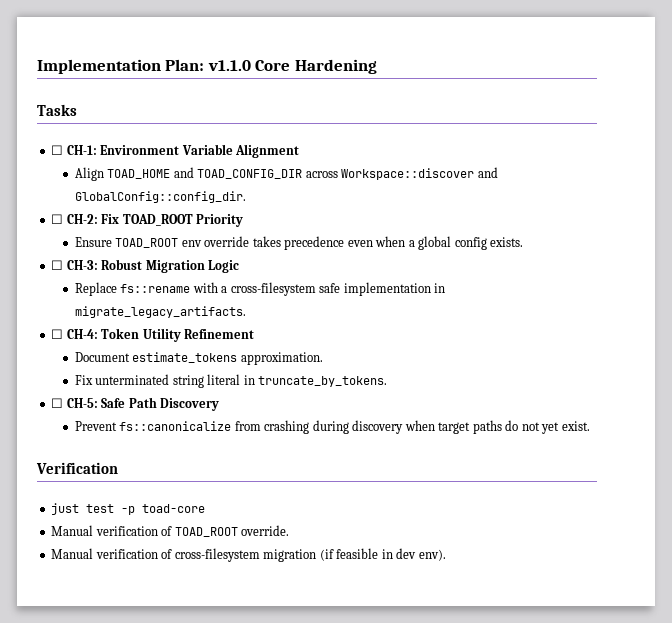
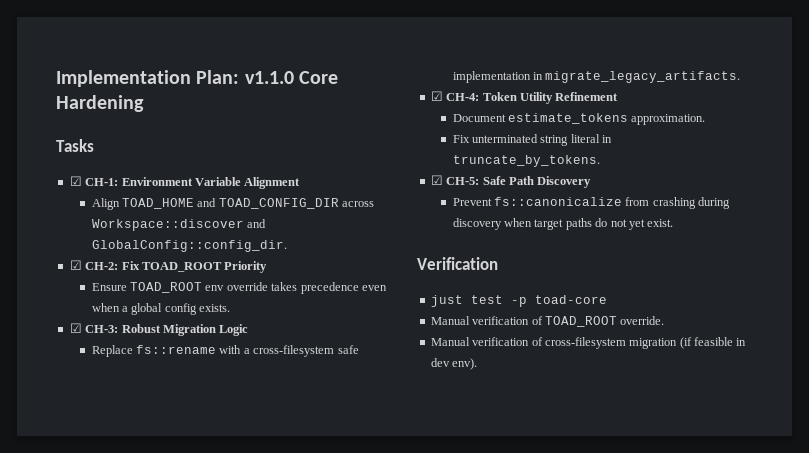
[51,145,64,155] ☐ -> [69,176,82,186] ☑
[51,214,64,224] ☐ -> [69,260,82,270] ☑
[51,260,64,270] ☐ -> [69,323,82,333] ☑
[51,329,64,339] ☐ -> [430,91,443,101] ☑
[51,398,64,408] ☐ -> [430,175,443,185] ☑

